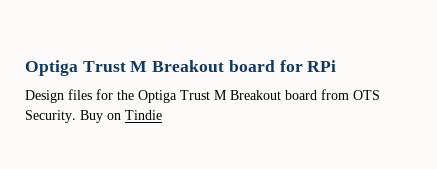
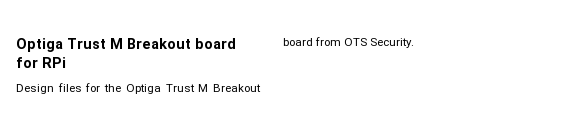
[80,110,162,123] Buy on Tindie -> (415, 43) none

